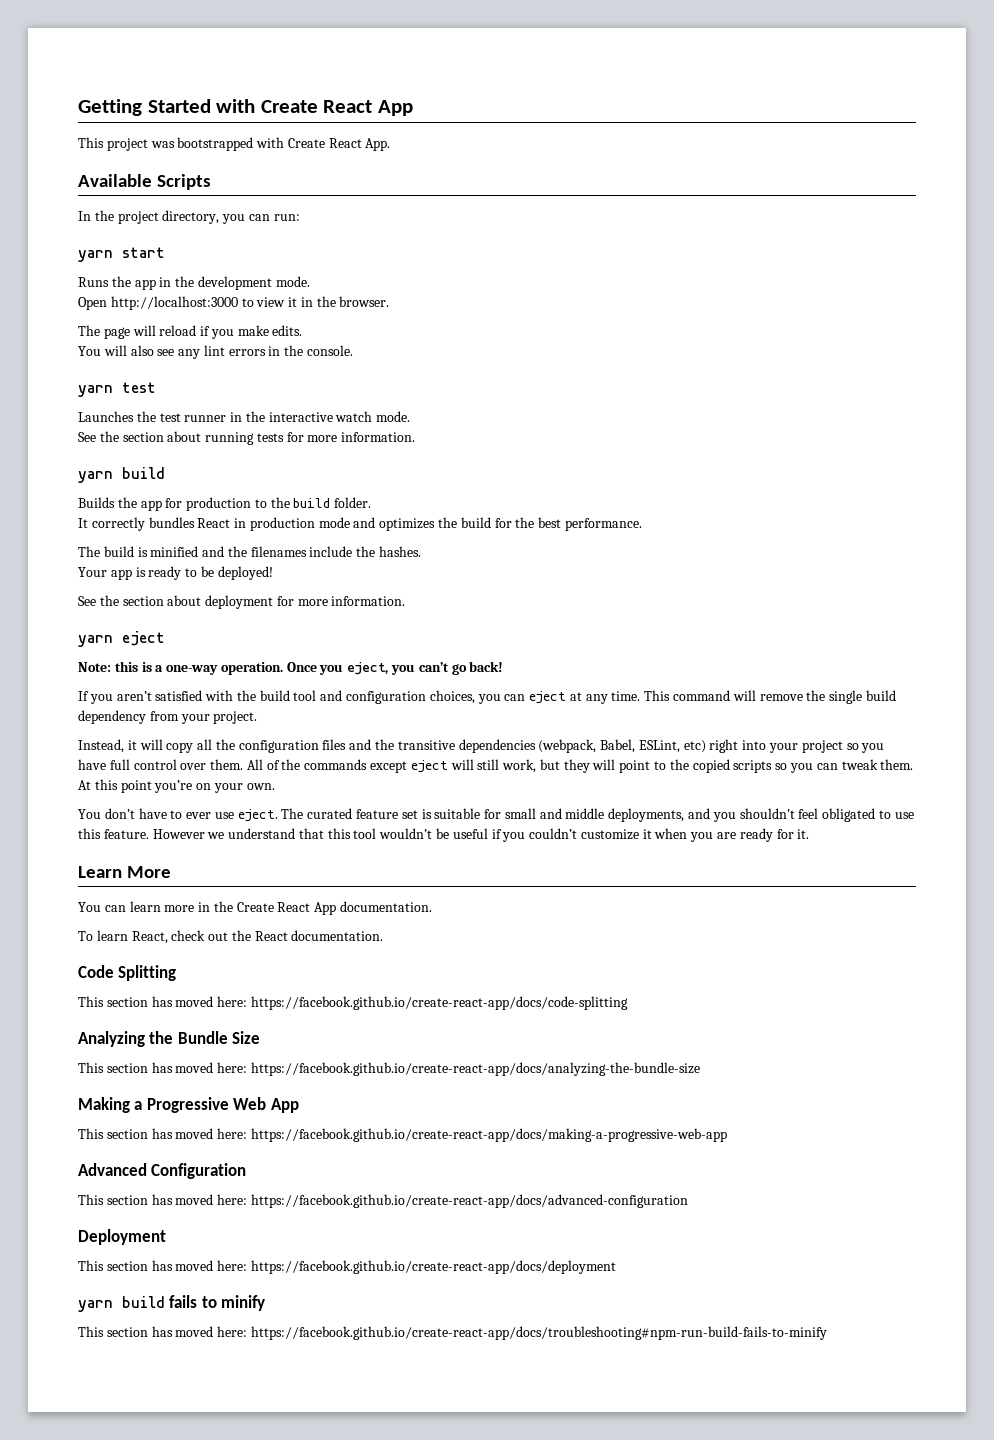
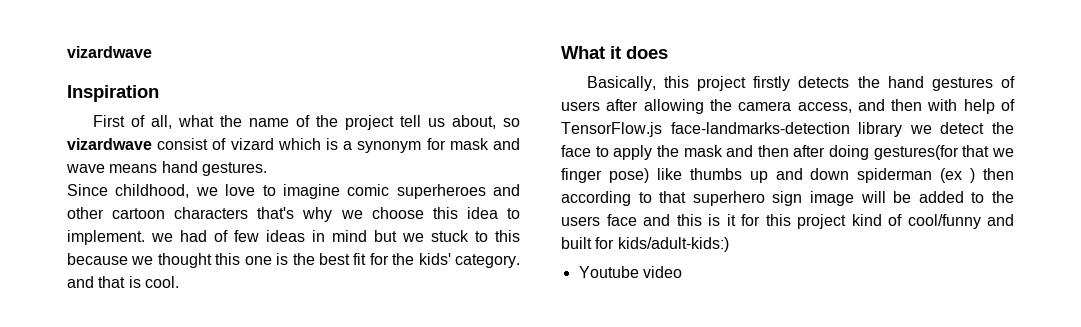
[78,99,413,116] [78,137,391,151] [78,174,211,190] [78,210,300,224] [78,247,165,262] [78,276,310,290] [78,296,390,310] [78,325,303,339] [78,345,354,359] [78,382,156,397] [78,411,411,422] [78,431,416,445] [78,467,165,483] [78,497,372,511] [78,517,642,531] [78,546,422,557] [78,566,273,580] [78,595,406,609] [78,631,165,647] [78,661,504,675] [78,690,896,704] [78,710,258,724] [78,739,885,753] [78,759,914,773] [78,779,275,793] [78,808,914,822] [78,828,810,842] [78,866,171,878] [78,901,433,915] [78,930,384,944] [78,965,177,981] [78,996,628,1010] [78,1031,261,1047] [78,1062,700,1076] [78,1097,299,1113] [78,1128,727,1142] [78,1163,247,1179] [78,1194,688,1208] [78,1229,166,1245] [78,1260,616,1274] [78,1295,266,1312] [78,1326,827,1340] Getting Started with Create React App // This project was bootstrapped with Create React App. // Available Scripts // In the project directory, you can run: // yarn start // Runs the app in the development mode. // Open http://localhost:3000 to view it in the browser. // The page will reload if you make edits. // You will also see any lint errors in the console. // yarn test // Launches the test runner in the interactive watch mode. // See the section about running tests for more information. // yarn build // Builds the app for production to the build folder. // It correctly bundles React in production mode and optimizes the build for the best performance. // The build is minified and the filenames include the hashes. // Your app is ready to be deployed! // See the section about deployment for more information. // yarn eject // Note: this is a one-way operation. Once you eject, you can’t go back! // If you aren’t satisfied with the build tool and configuration choices, you can eject at any time. This command will remove the single build dependency from your project. // Instead, it will copy all the configuration files and the transitive dependencies (webpack, Babel, ESLint, etc) right into your project so you have full control over them. All of the commands except eject will still work, but they will point to the copied scripts so you can tweak them. At this point you’re on your own. // You don’t have to ever use eject. The curated feature set is suitable for small and middle deployments, and you shouldn’t feel obligated to use this feature. However we understand that this tool wouldn’t be useful if you couldn’t customize it when you are ready for it. // Learn More // You can learn more in the Create React App documentation. // To learn React, check out the React documentation. // Code Splitting // This section has moved here: https://facebook.github.io/create-react-app/docs/code-splitting // Analyzing the Bundle Size // This section has moved here: https://facebook.github.io/create-react-app/docs/analyzing-the-bundle-size // Making a Progressive Web App // This section has moved here: https://facebook.github.io/create-react-app/docs/making-a-progressive-web-app // Advanced Configuration // This section has moved here: https://facebook.github.io/create-react-app/docs/advanced-configuration // Deployment // This section has moved here: https://facebook.github.io/create-react-app/docs/deployment // yarn build fails to minify // This section has moved here: https://facebook.github.io/create-react-app/docs/troubleshooting#npm-run-build-fails-to-minify -> [67,46,152,58] [67,85,159,102] [92,115,520,130] [67,138,520,153] [66,161,267,176] [67,184,520,199] [67,207,520,222] [67,230,520,245] [67,253,520,268] [67,276,179,288] [561,46,668,59] [586,76,1015,91] [561,99,1016,114] [561,122,1015,137] [561,145,1014,160] [561,168,1014,183] [561,191,1015,206] [561,214,1014,229] [561,237,729,252] [578,266,682,278] vizardwave // Inspiration // First of all, what the name of the project tell us about, so vizardwave consist of vizard which is a synonym for mask and wave means hand gestures. // Since childhood, we love to imagine comic superheroes and other cartoon characters that's why we choose this idea to implement. we had of few ideas in mind but we stuck to this because we thought this one is the best fit for the kids' category. and that is cool. // What it does // Basically, this project firstly detects the hand gestures of users after allowing the camera access, and then with help of TensorFlow.js face-landmarks-detection library we detect the face to apply the mask and then after doing gestures(for that we finger pose) like thumbs up and down spiderman (ex ) then according to that superhero sign image will be added to the users face and this is it for this project kind of cool/funny and built for kids/adult-kids:) // Youtube video

